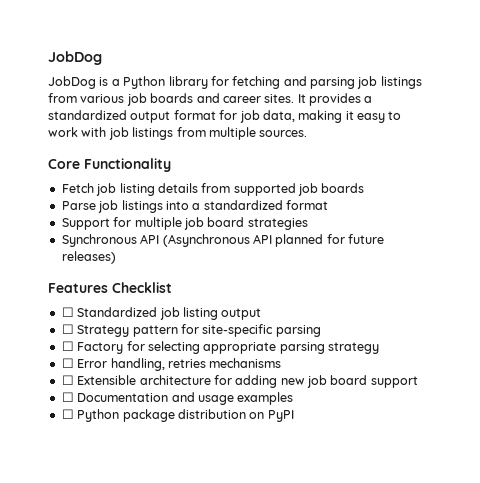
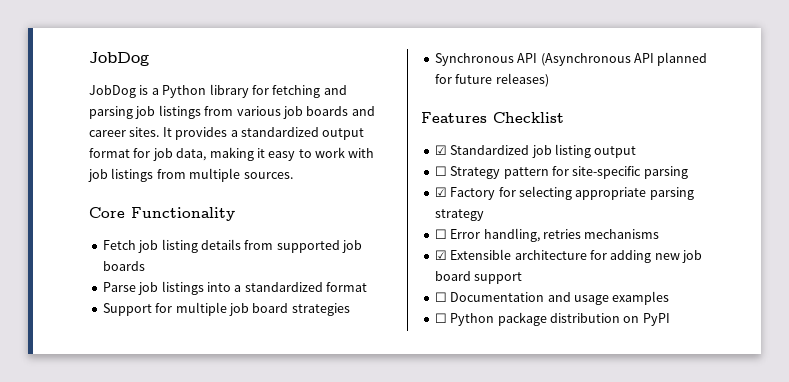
[61,307,74,317] ☐ -> [434,145,447,155] ☑
[61,341,74,351] ☐ -> [434,187,447,197] ☑
[61,375,74,385] ☐ -> [434,250,447,260] ☑

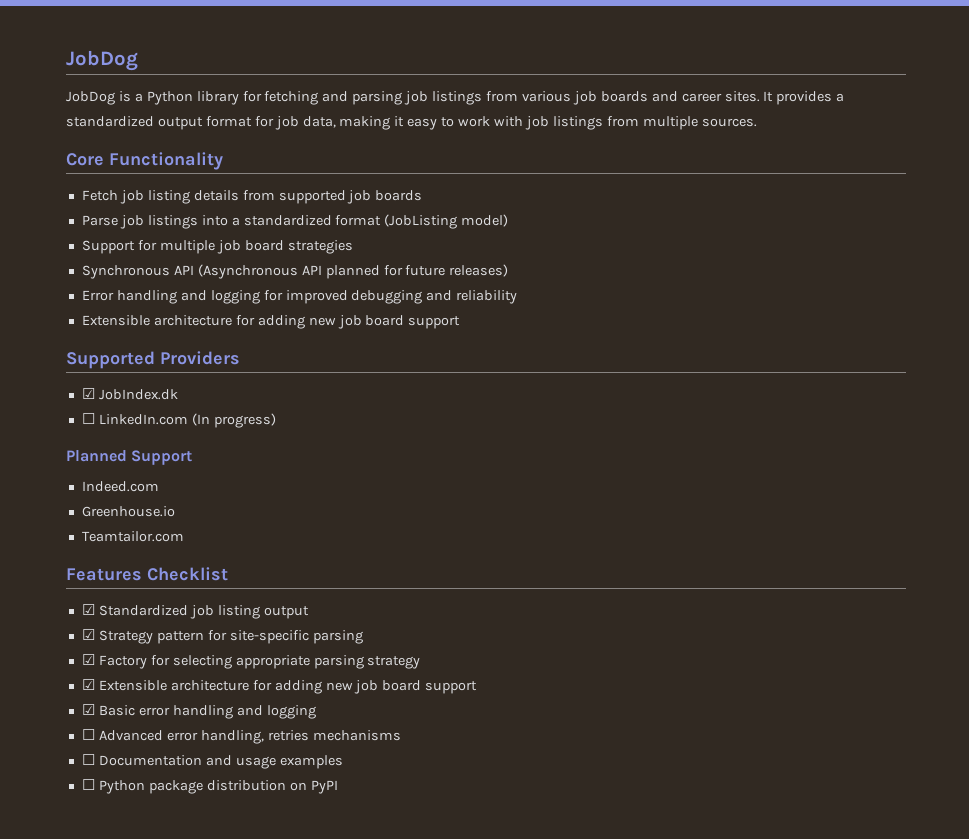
(367, 287) none -> [384,214,509,229] (JobListing model)
(549, 80) none -> [81,290,518,304] [81,315,461,329] [66,351,240,369] [81,388,178,400] [81,413,276,428] [66,450,193,465] [81,481,159,492] [81,506,175,517] [81,531,184,542] // Error handling and logging for improved debugging and reliability // Extensible architecture for adding new job board support // Supported Providers // ☑ JobIndex.dk // ☐ LinkedIn.com (In progress) // Planned Support // Indeed.com // Greenhouse.io // Teamtailor.com
[434,166,447,176] ☐ -> [81,629,95,640] ☑
[434,228,660,242] // ☐ Error handling, retries mechanisms -> (421, 662) none
(523, 278) none -> [81,704,316,719] [81,729,401,744] // ☑ Basic error handling and logging // ☐ Advanced error handling, retries mechanisms

